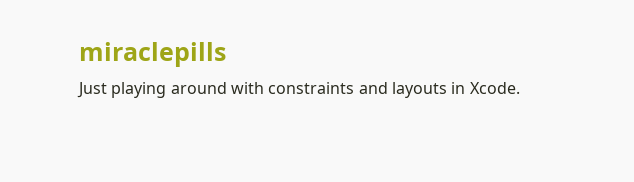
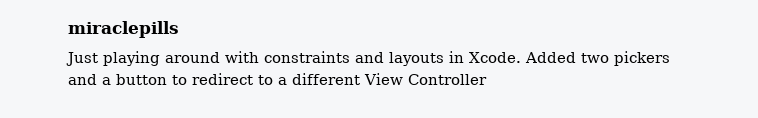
(520, 88) none -> [525,51,670,66] [68,73,487,85] Added two pickers and a button to redirect to a different View Controller

